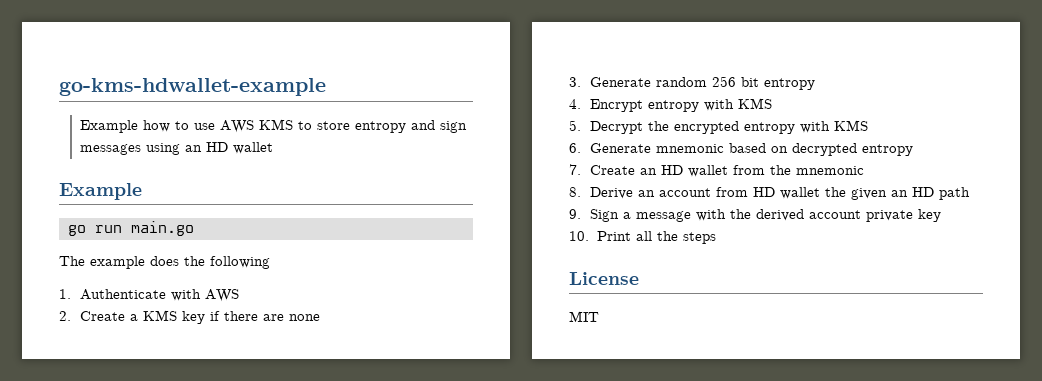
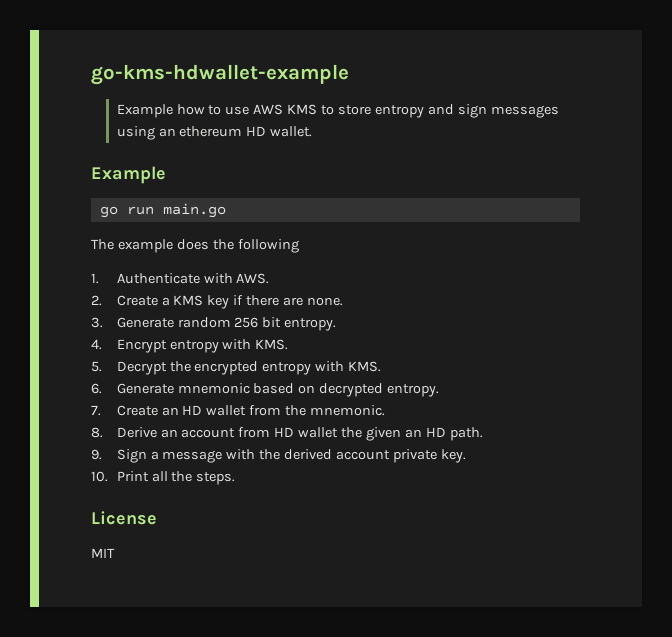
[206,142,274,154] HD wallet -> [179,126,313,137] ethereum HD wallet.
[205,289,240,302] AWS -> [236,273,270,284] AWS.
[263,314,321,321] are none -> [283,297,344,306] are none.
[764,78,816,90] entropy -> [284,318,337,331] entropy.
[738,98,773,109] KMS -> [255,339,289,350] KMS.
[834,120,869,131] KMS -> [348,361,382,372] KMS.
[862,144,914,156] entropy -> [387,384,440,397] entropy.
[796,166,865,175] mnemonic -> [310,405,386,416] mnemonic.
[939,187,971,200] path -> [449,427,483,441] path.
[918,209,942,222] key -> [440,449,466,463] key.
[682,232,716,244] steps -> [196,472,236,485] steps.

